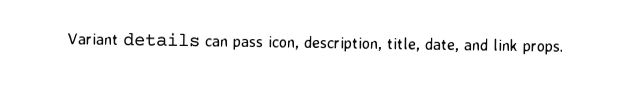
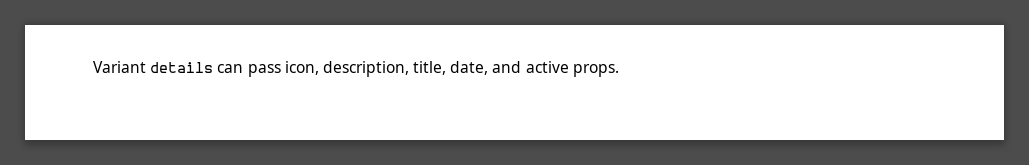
[492,38,519,52] link -> [525,61,569,73] active

